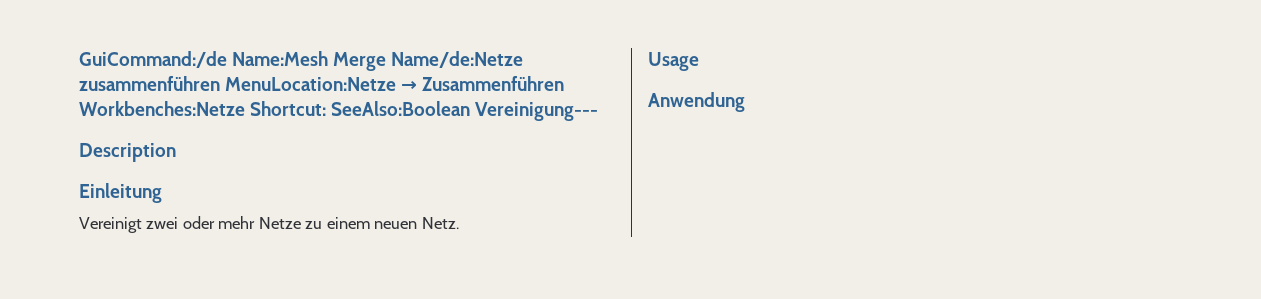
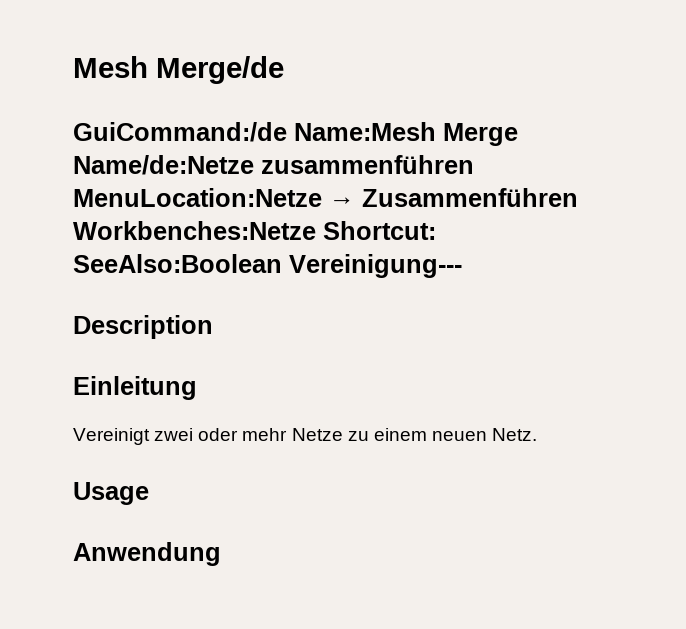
(79, 59) none -> [73,56,284,84] Mesh Merge/de //

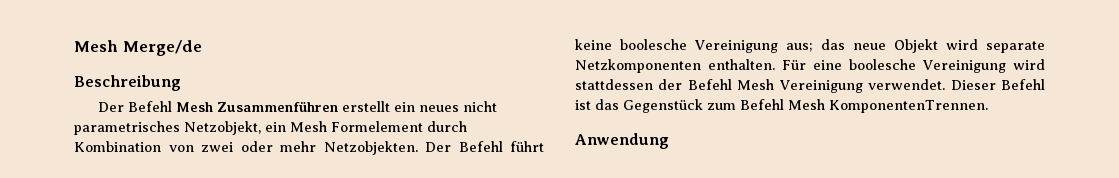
[73,122,518,146] [73,155,474,175] [73,188,578,207] [73,221,436,240] [73,254,462,278] [73,315,213,339] [73,376,197,400] [73,428,538,445] [73,482,149,505] GuiCommand:/de Name:Mesh Merge Name/de:Netze zusammenführen MenuLocation:Netze → Zusammenführen Workbenches:Netze Shortcut: SeeAlso:Boolean Vereinigung--- // Description // Einleitung // Vereinigt zwei oder mehr Netze zu einem neuen Netz. // Usage -> [74,75,181,91] [97,101,497,112] [74,121,467,135] [74,141,544,155] [575,39,1045,53] [575,59,1045,73] [575,79,1045,93] [575,99,988,113] Beschreibung // Der Befehl Mesh Zusammenführen erstellt ein neues nicht parametrisches Netzobjekt, ein Mesh Formelement durch Kombination von zwei oder mehr Netzobjekten. Der Befehl führt keine boolesche Vereinigung aus; das neue Objekt wird separate Netzkomponenten enthalten. Für eine boolesche Vereinigung wird stattdessen der Befehl Mesh Vereinigung verwendet. Dieser Befehl ist das Gegenstück zum Befehl Mesh KomponentenTrennen.

